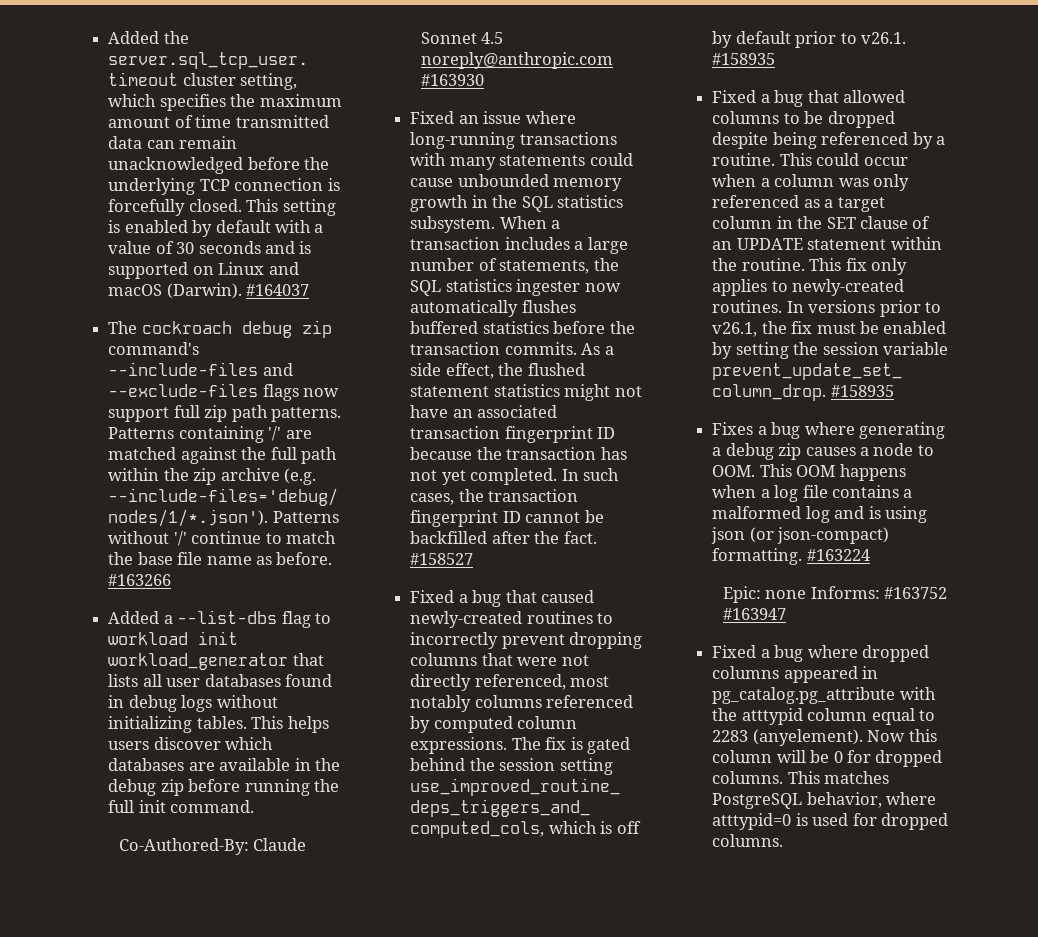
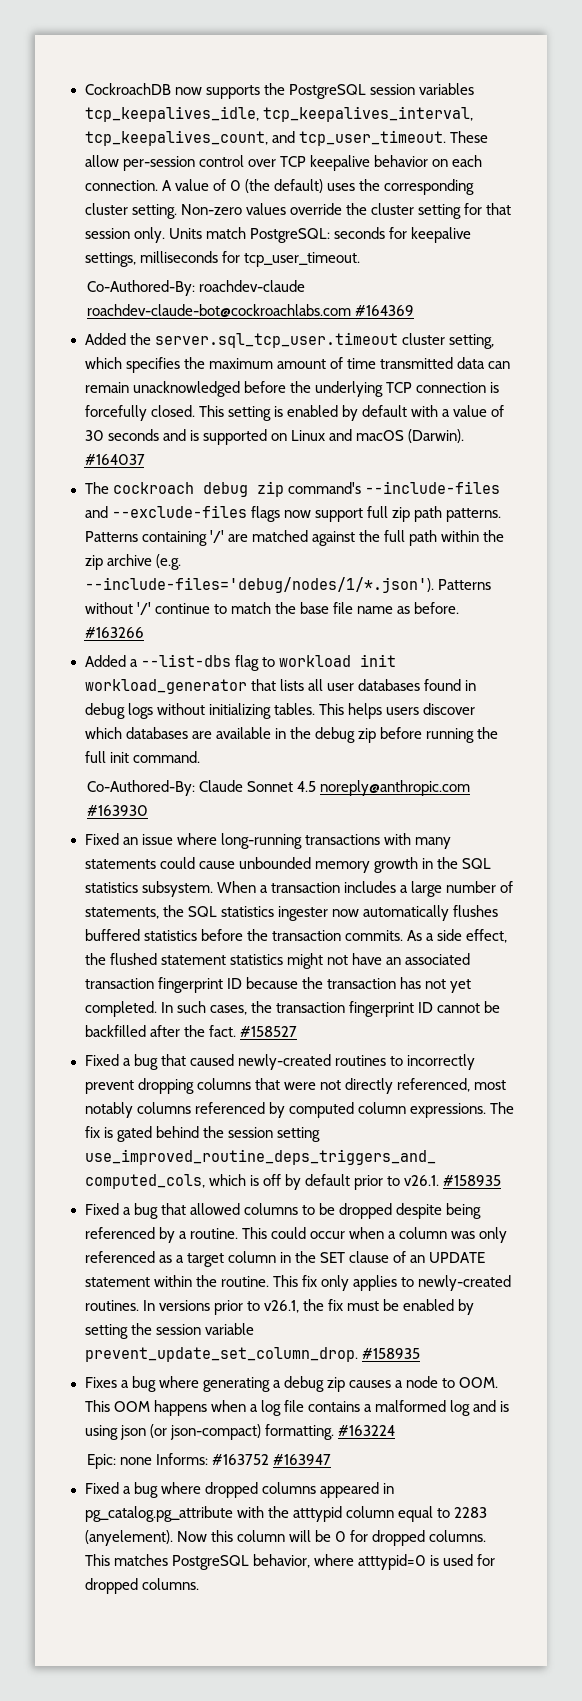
(108, 37) none -> [84,83,474,99] [84,106,473,122] [84,130,488,146] [84,155,482,171] [84,179,474,195] [84,203,511,219] [84,227,471,243] [84,251,360,267] [86,280,305,296] [86,304,414,317] CockroachDB now supports the PostgreSQL session variables tcp_keepalives_idle, tcp_keepalives_interval, tcp_keepalives_count, and tcp_user_timeout. These allow per-session control over TCP keepalive behavior on each connection. A value of 0 (the default) uses the corresponding cluster setting. Non-zero values override the cluster setting for that session only. Units match PostgreSQL: seconds for keepalive settings, milliseconds for tcp_user_timeout. // Co-Authored-By: roachdev-claude roachdev-claude-bot@cockroachlabs.com #164369 //

